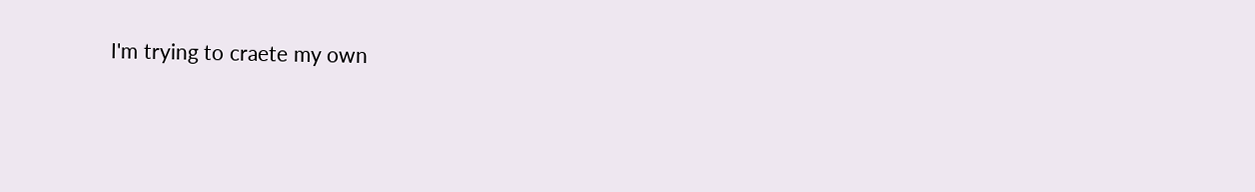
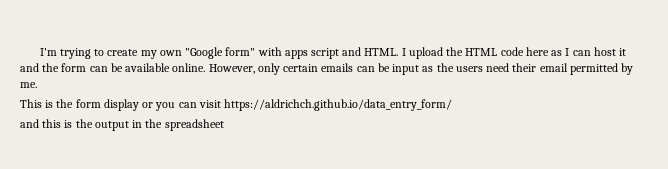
[229,45,289,62] craete -> [107,49,139,56] create
(369, 57) none -> [185,47,627,59] [20,63,634,75] [20,82,37,88] [20,99,453,111] [20,119,224,131] "Google form" with apps script and HTML. I upload the HTML code here as I can host it and the form can be available online. However, only certain emails can be input as the users need their email permitted by me. // This is the form display or you can visit https://aldrichch.github.io/data_entry_form/ // and this is the output in the spreadsheet

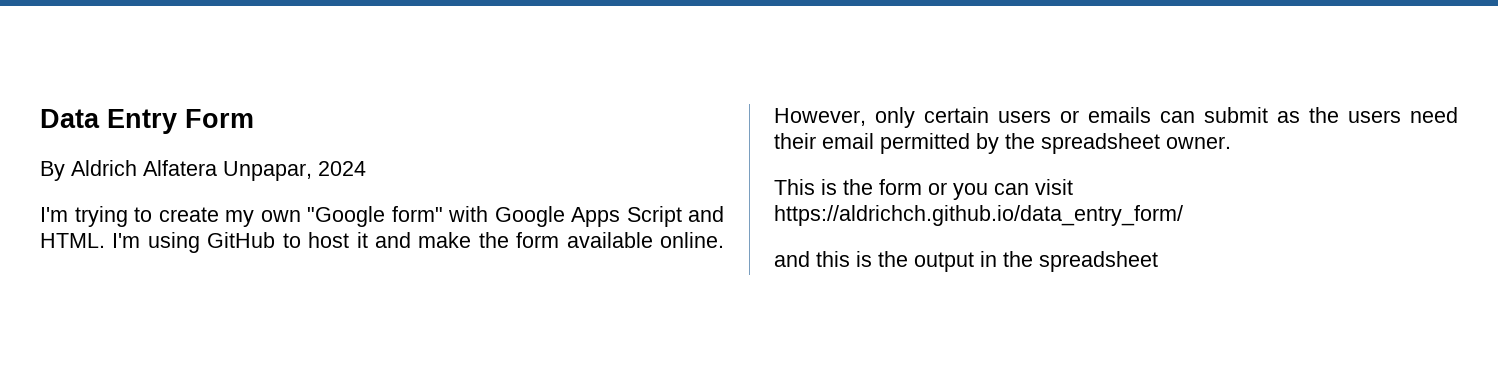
(39, 52) none -> [40,109,254,134] [40,160,366,181] Data Entry Form // By Aldrich Alfatera Unpapar, 2024 //
[284,47,591,59] apps script and HTML. I upload the HTML code here as I can -> [494,206,724,227] [40,232,301,253] Google Apps Script and HTML. I'm using GitHub to
[42,63,123,72] the form can be -> [418,232,560,248] make the form
[321,63,420,75] emails can be input -> [998,107,1268,123] users or emails can submit
[20,82,37,88] me. -> [1005,133,1231,154] the spreadsheet owner.
[103,99,139,111] display -> (922, 187) none

